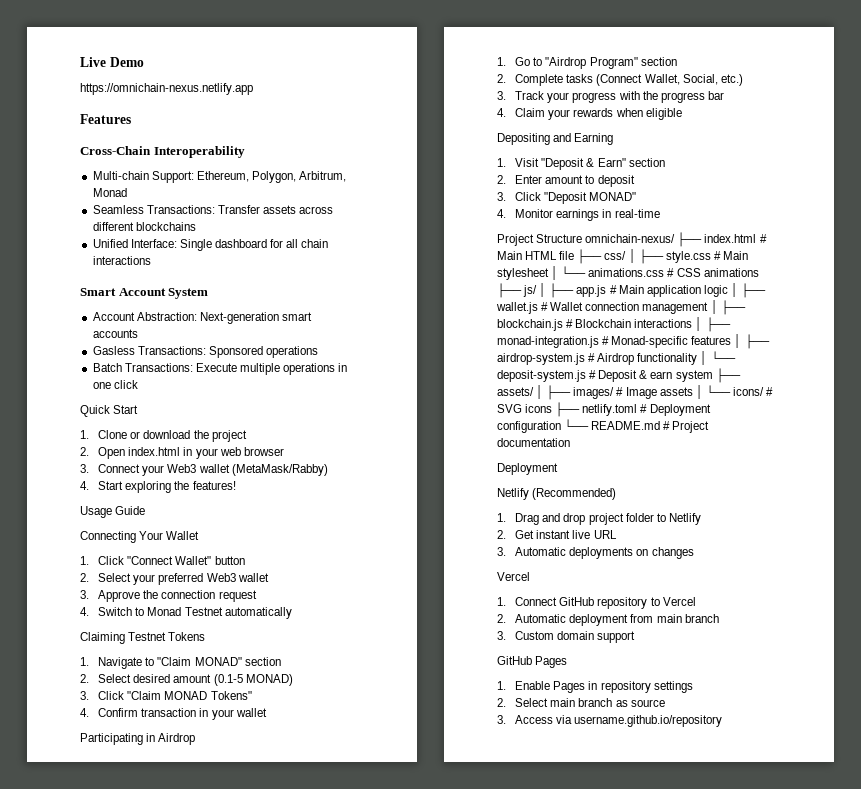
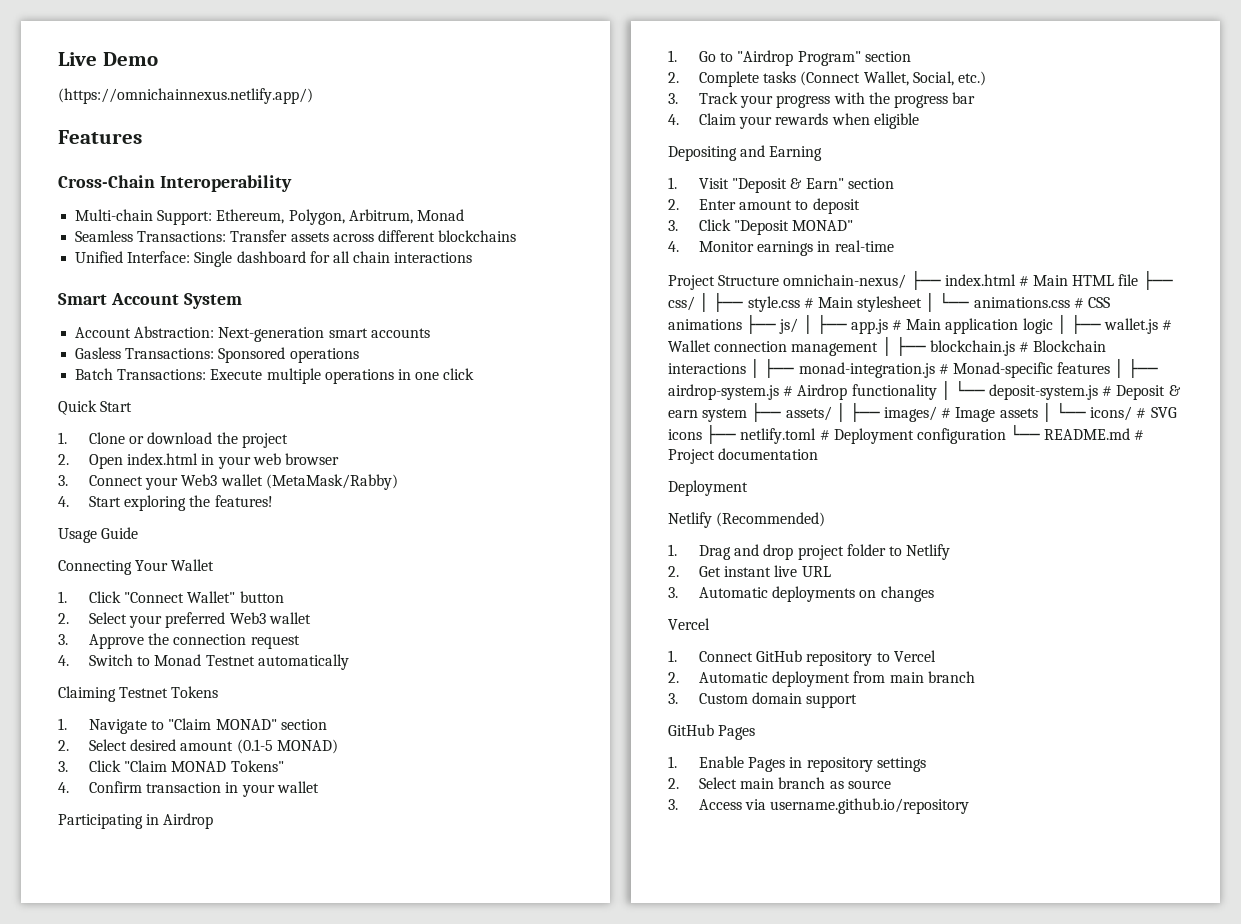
[80,83,253,95] https://omnichain-nexus.netlify.app -> [58,88,313,104] (https://omnichainnexus.netlify.app/)

